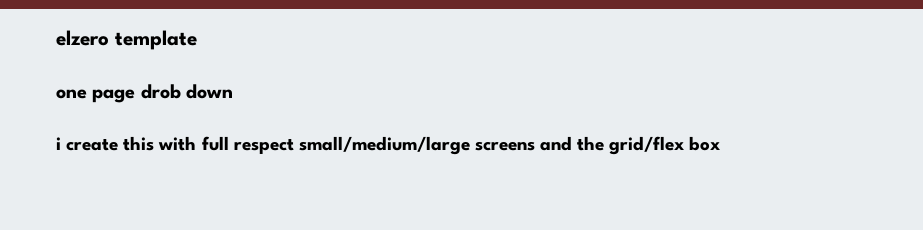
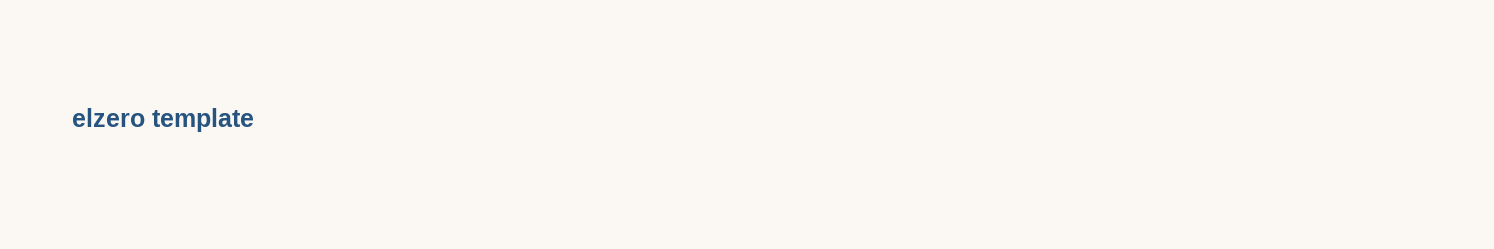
[56,84,234,103] [56,136,721,155] // one page drob down // i create this with full respect small/medium/large screens and the grid/flex box -> (254, 120) none

